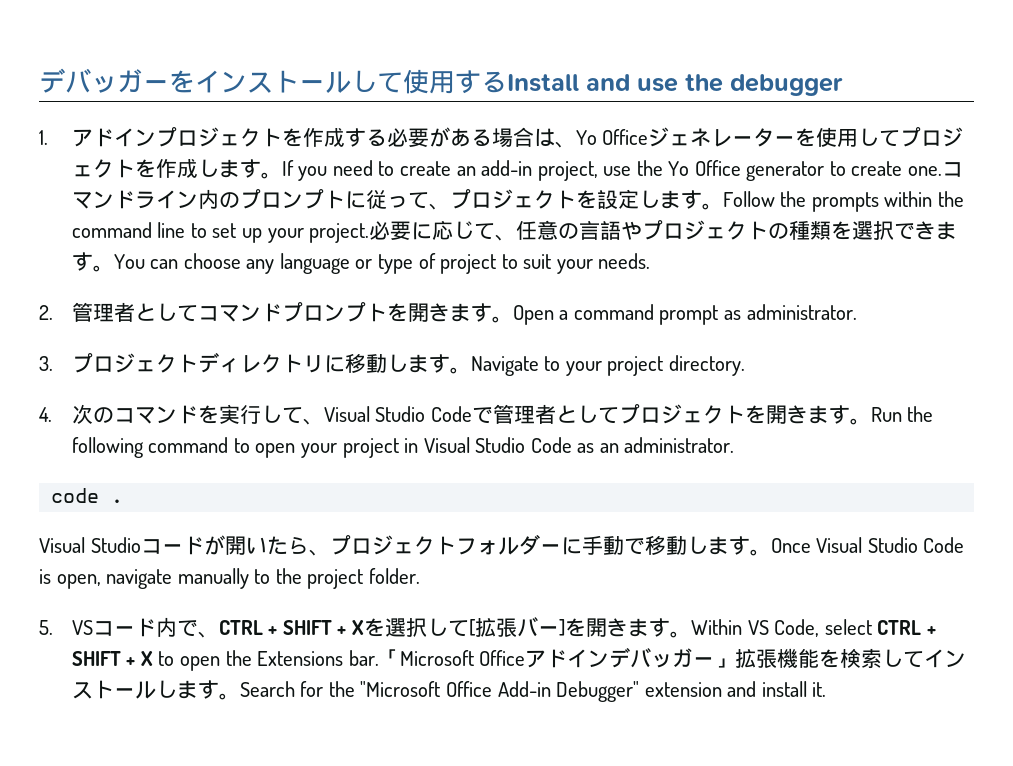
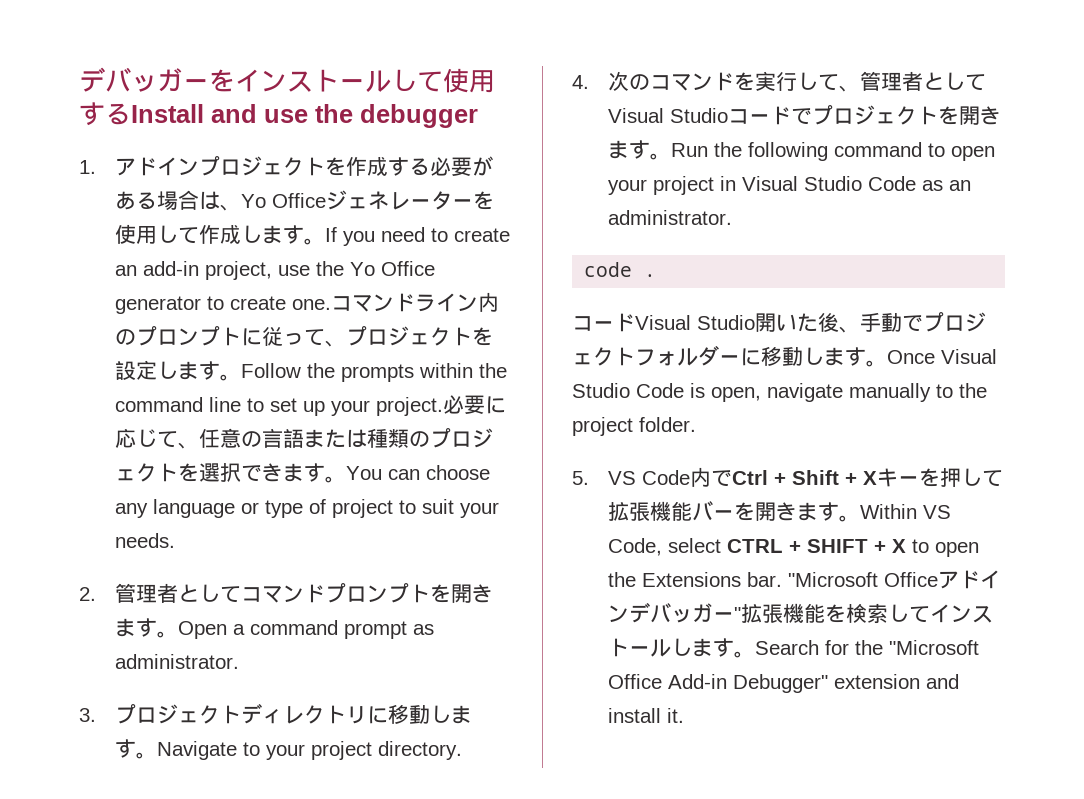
[900,127,964,147] [71,159,156,178] プロジェクトを -> (200, 235) none
[621,220,832,240] やプロジェクトの種類 -> [304,428,494,448] [115,463,179,482] または種類のプロジェクト
[323,404,619,424] Visual Studio Codeで管理者として -> [860,71,987,91] [608,106,813,125] 管理者としてVisual Studioコードで
[39,535,330,556] Visual Studioコードが開いたら、 -> [572,312,923,333] コードVisual Studio開いた後、手動で
[581,535,645,555] 手動で -> (761, 357) none
[92,617,565,638] コード内で、CTRL + SHIFT + Xを選択して[拡張バー] -> [642,467,1004,487] [608,501,735,521] Code内でCtrl + Shift + Xキーを押して拡張機能バー
[378,649,474,666] 「Microsoft -> [788,572,879,587] "Microsoft
[714,658,736,668] 」 -> [734,607,742,621] "

